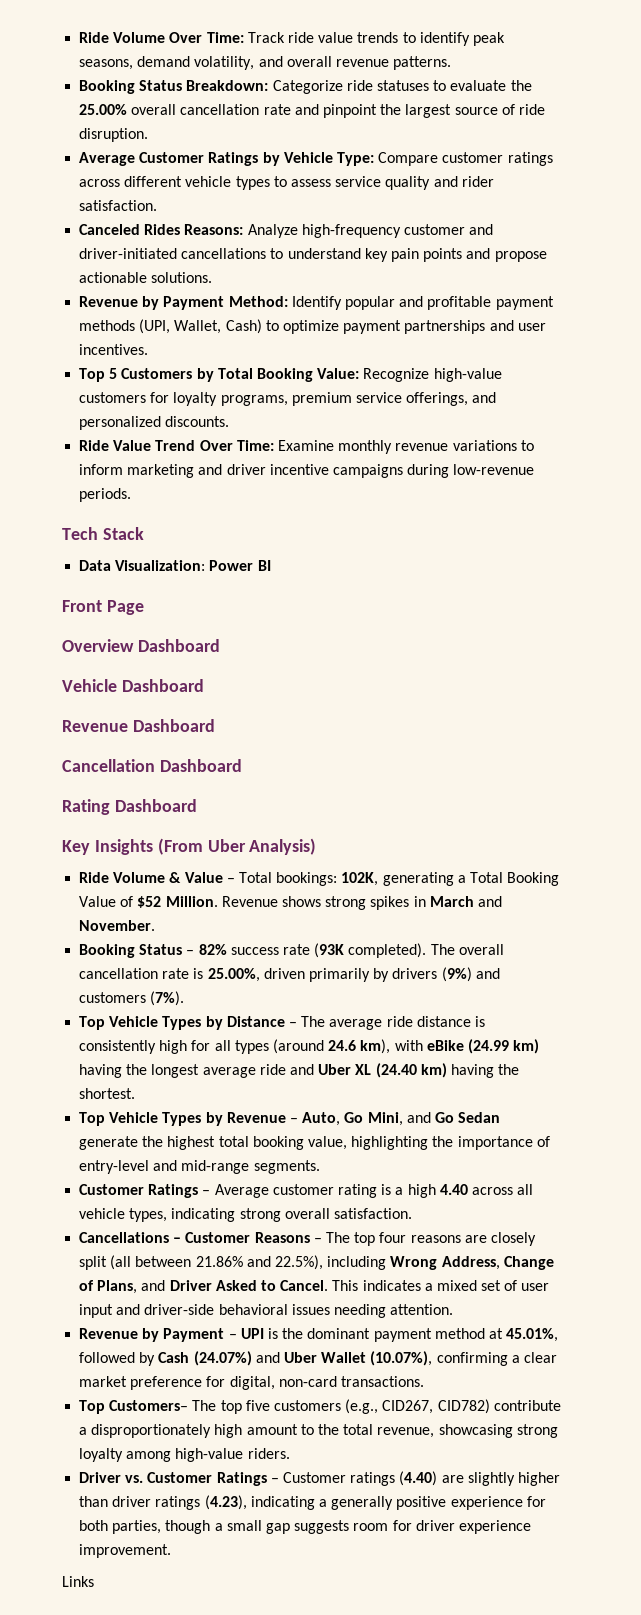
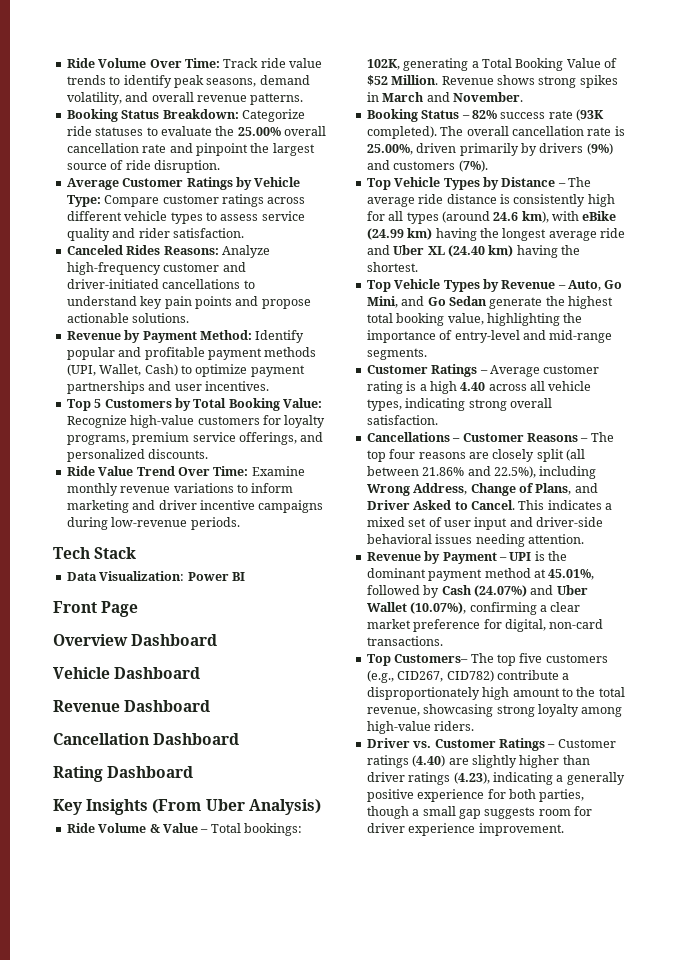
[62,1576,94,1587] // Links -> (564, 829) none

